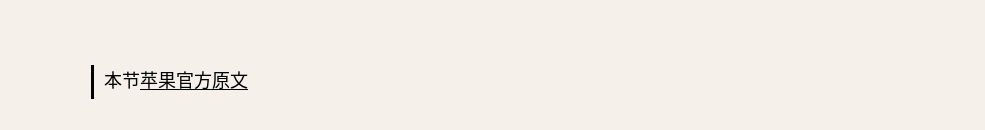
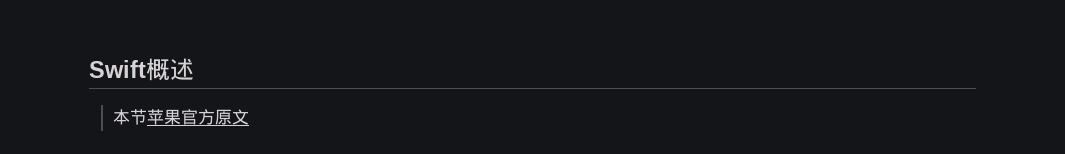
(103, 80) none -> [89,58,194,81] Swift概述 //

